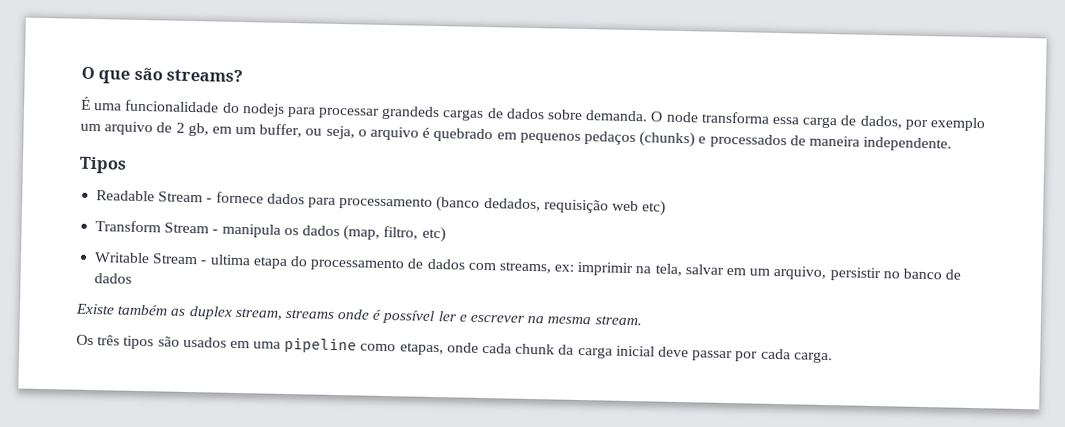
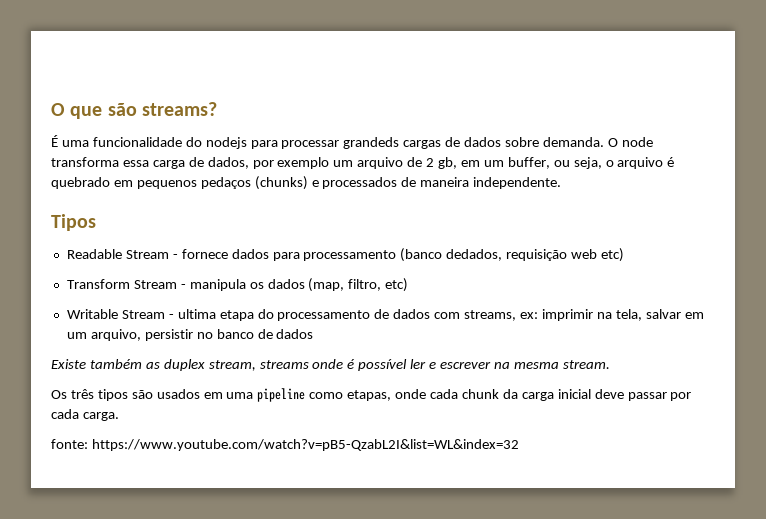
(833, 357) none -> [51,439,519,451] // fonte: https://www.youtube.com/watch?v=pB5-QzabL2I&list=WL&index=32

